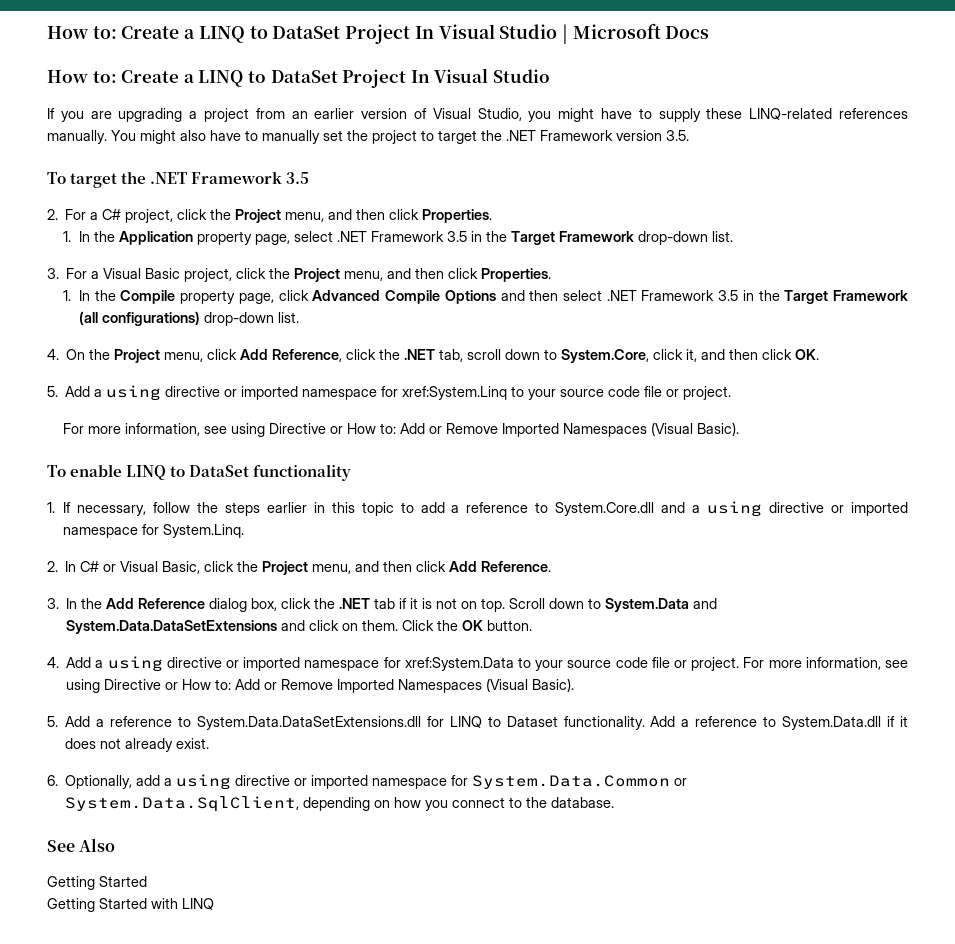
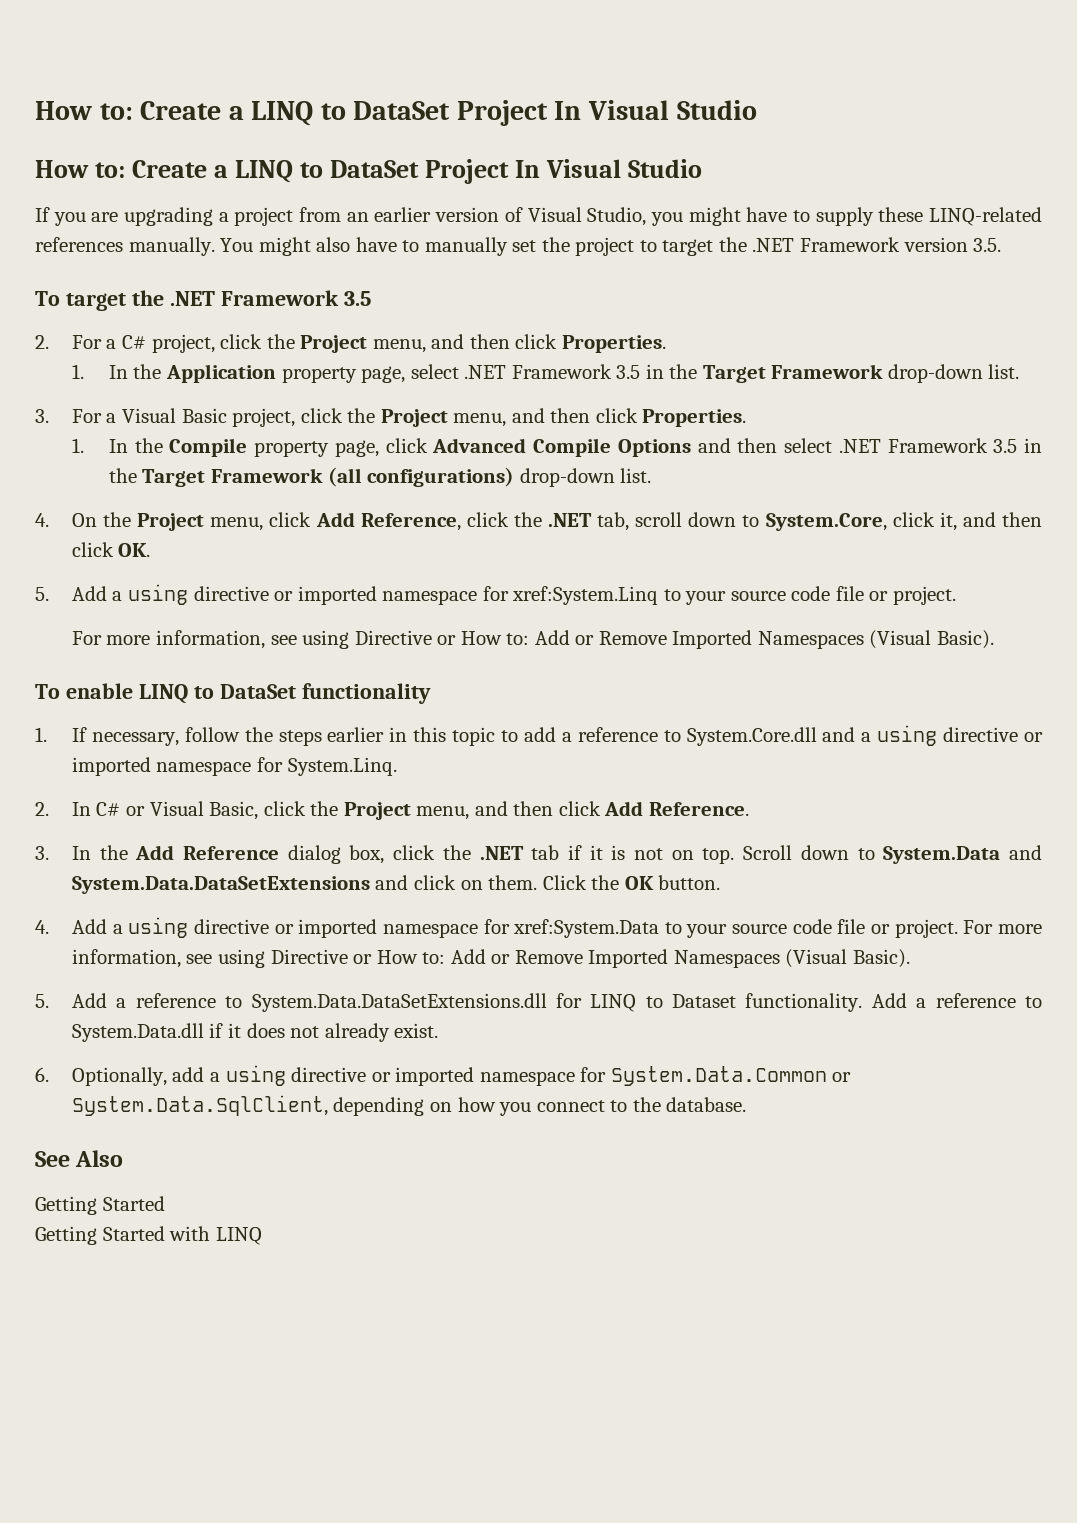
[561,23,710,44] | Microsoft Docs -> (757, 110) none

